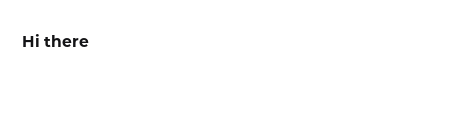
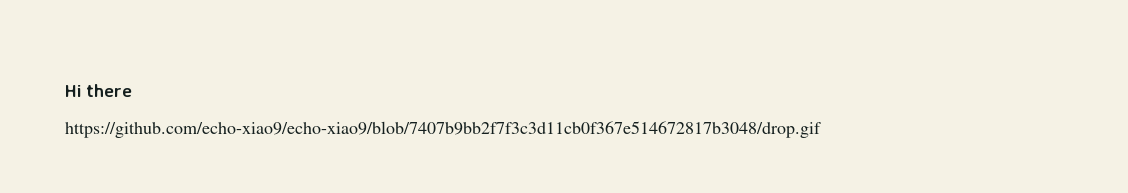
(90, 41) none -> [65,121,821,138] // https://github.com/echo-xiao9/echo-xiao9/blob/7407b9bb2f7f3c3d11cb0f367e514672817b3048/drop.gif

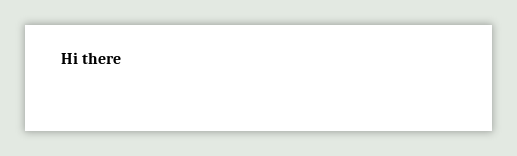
[65,121,821,138] // https://github.com/echo-xiao9/echo-xiao9/blob/7407b9bb2f7f3c3d11cb0f367e514672817b3048/drop.gif -> (122, 58) none

